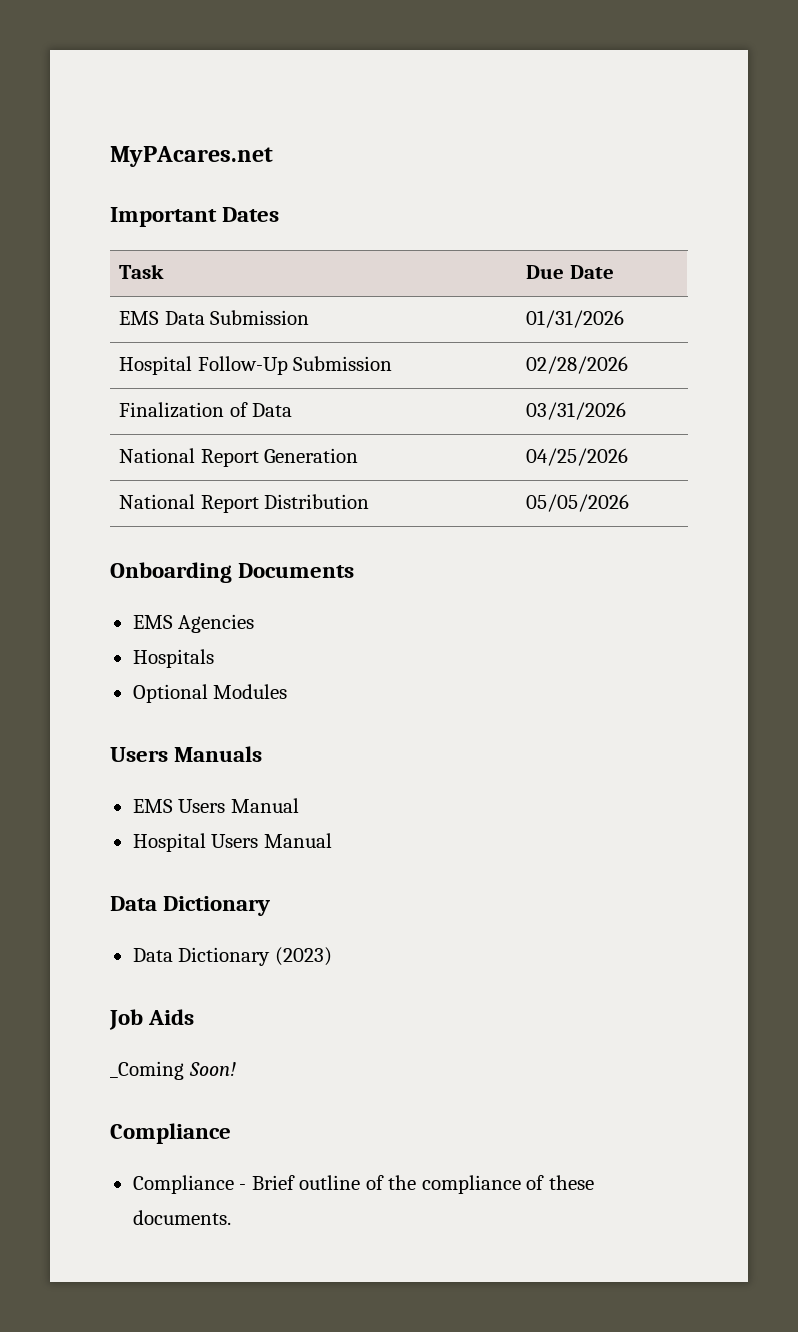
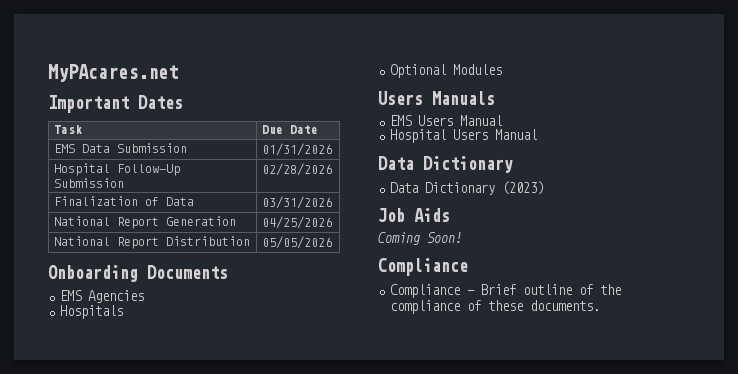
[110,1061,184,1080] _Coming -> [378,232,420,245] Coming

